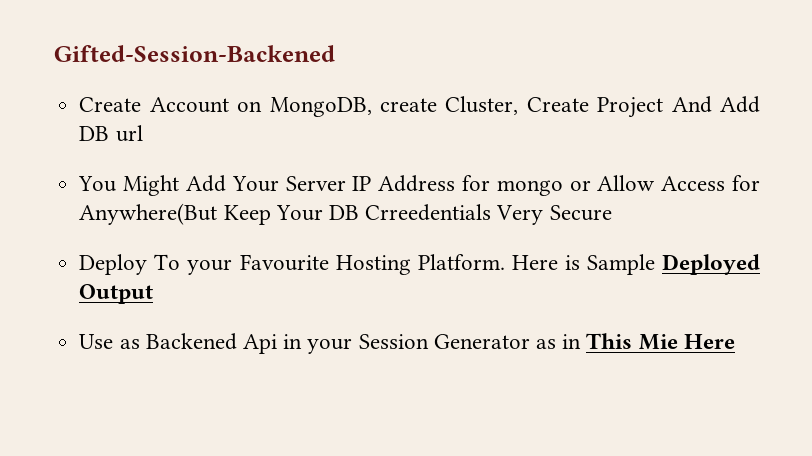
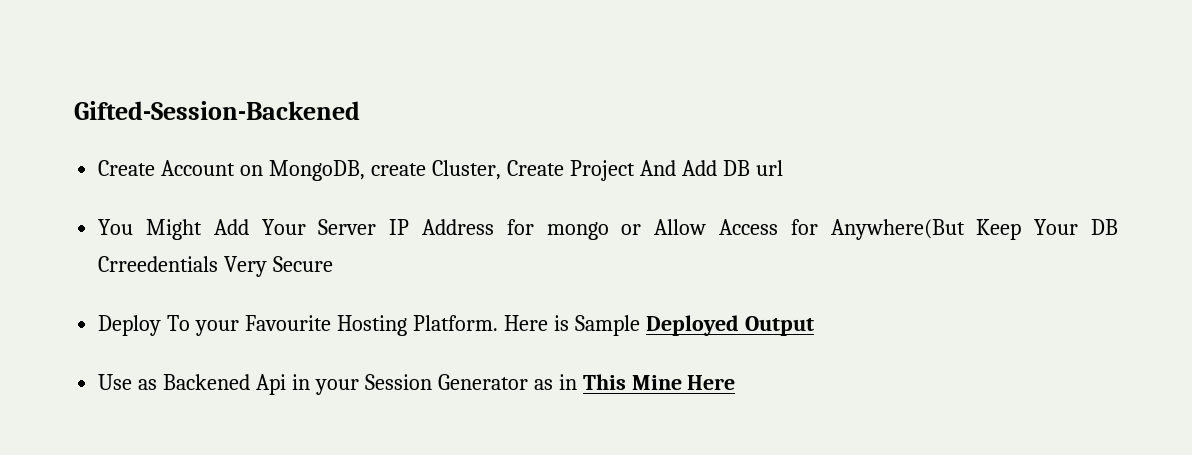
[638,334,678,350] Mie -> [631,375,682,390] Mine

